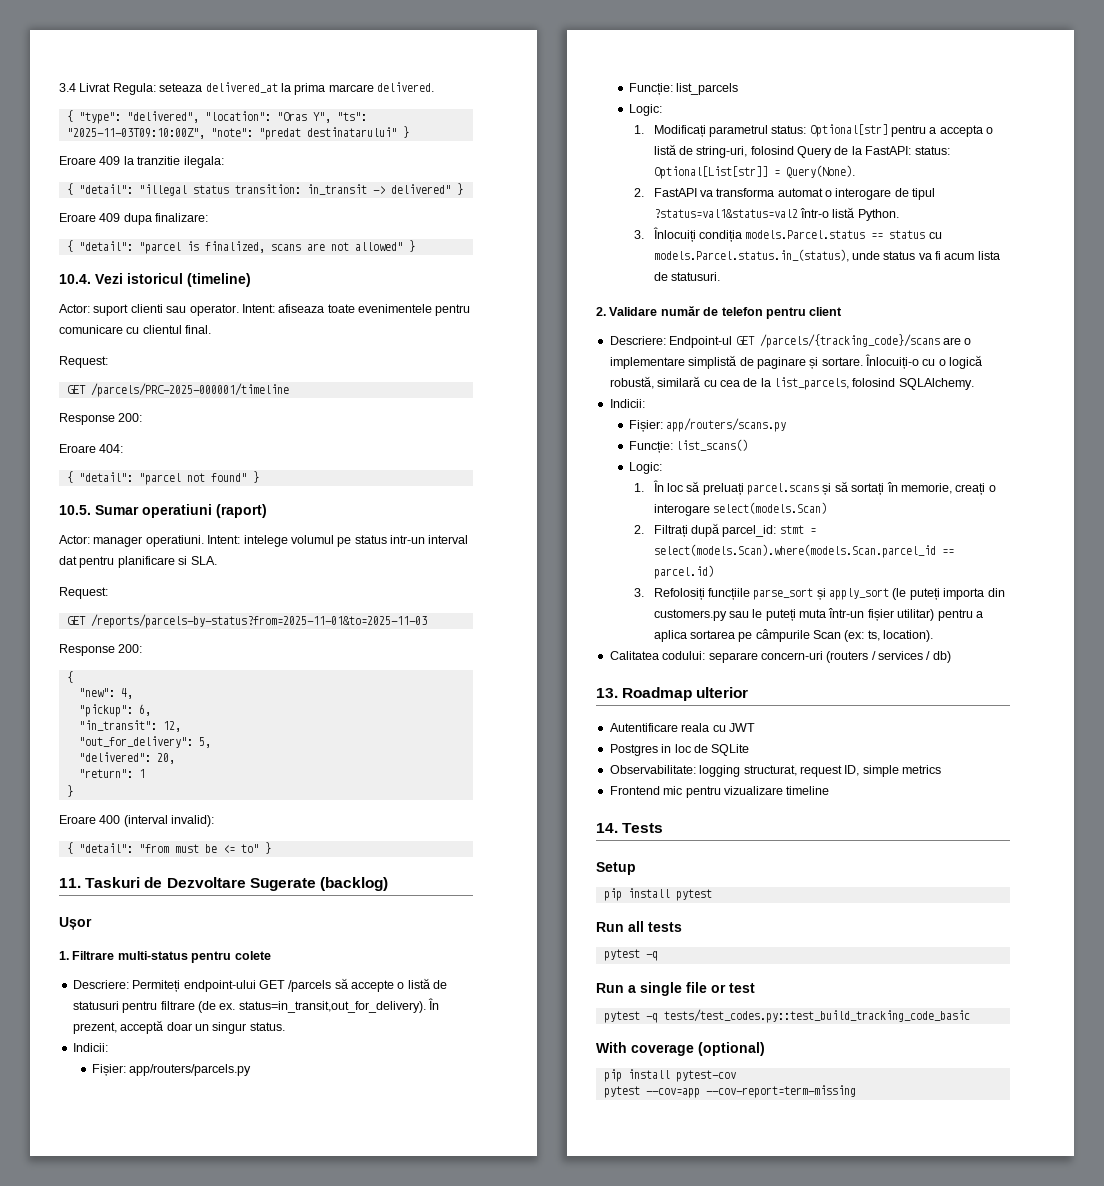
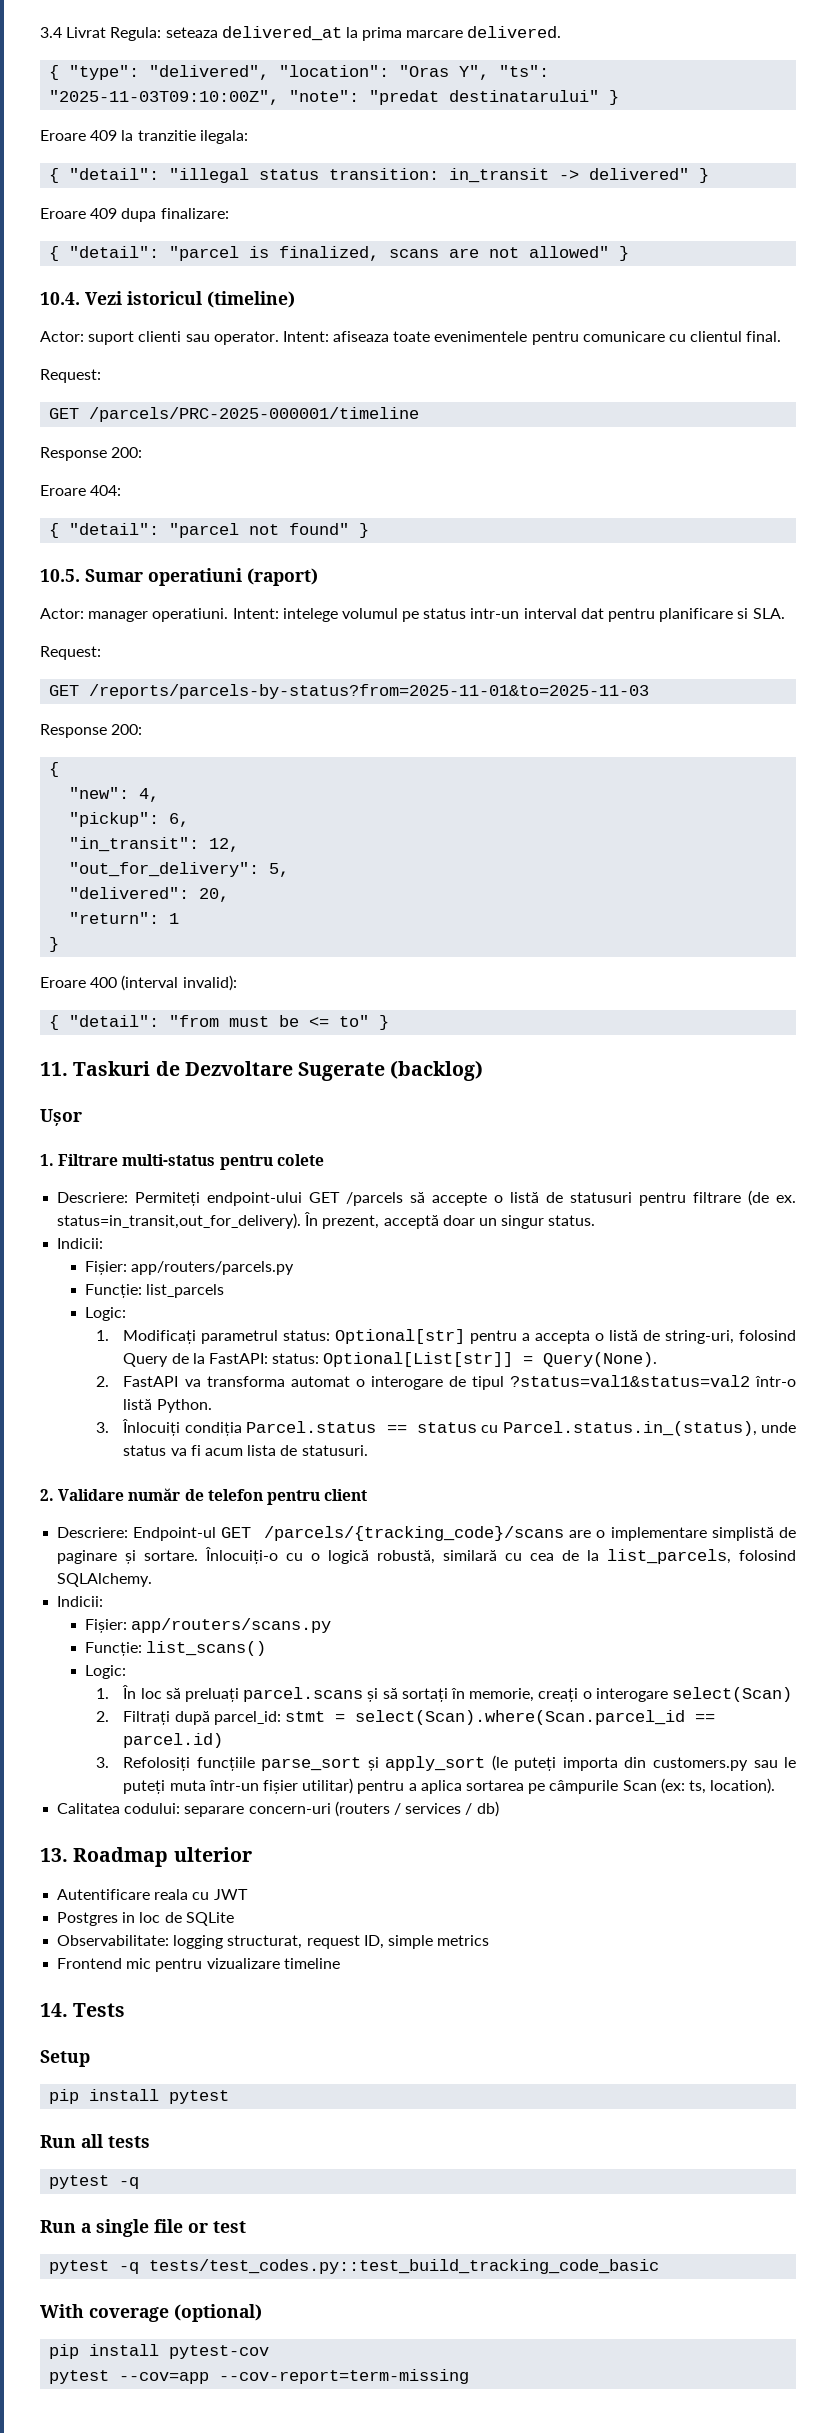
[745,230,866,239] models.Parcel.status -> [246,1421,377,1433] Parcel.status
[653,249,849,262] models.Parcel.status.in_(status), -> [502,1421,757,1436] Parcel.status.in_(status),
[712,502,827,514] select(models.Scan) -> [671,1687,792,1702] select(Scan)
[653,544,936,558] select(models.Scan).where(models.Scan.parcel_id -> [355,1710,686,1725] select(Scan).where(Scan.parcel_id

